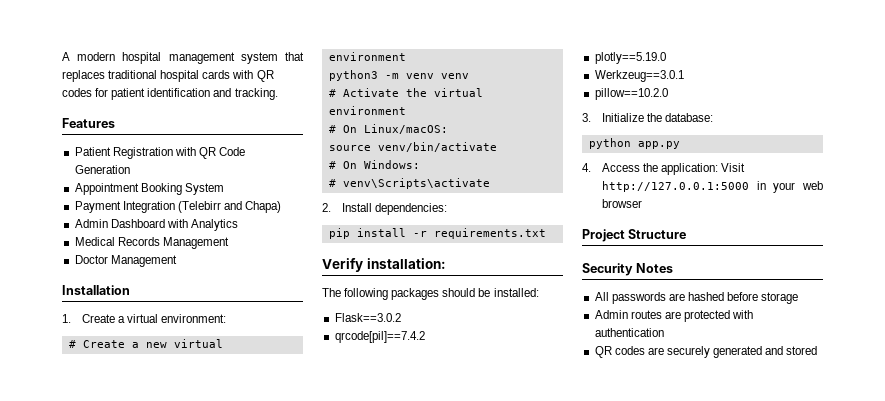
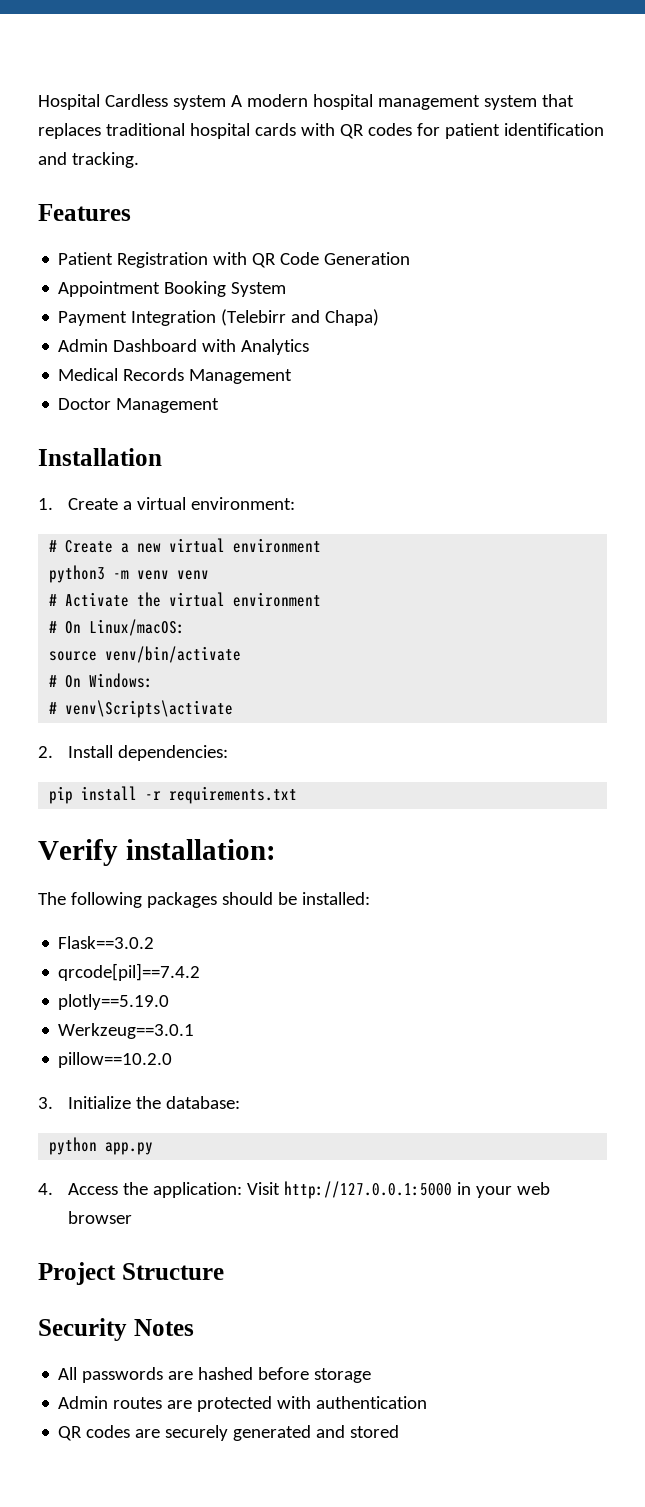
(62, 56) none -> [38,94,226,110] Hospital Cardless system

